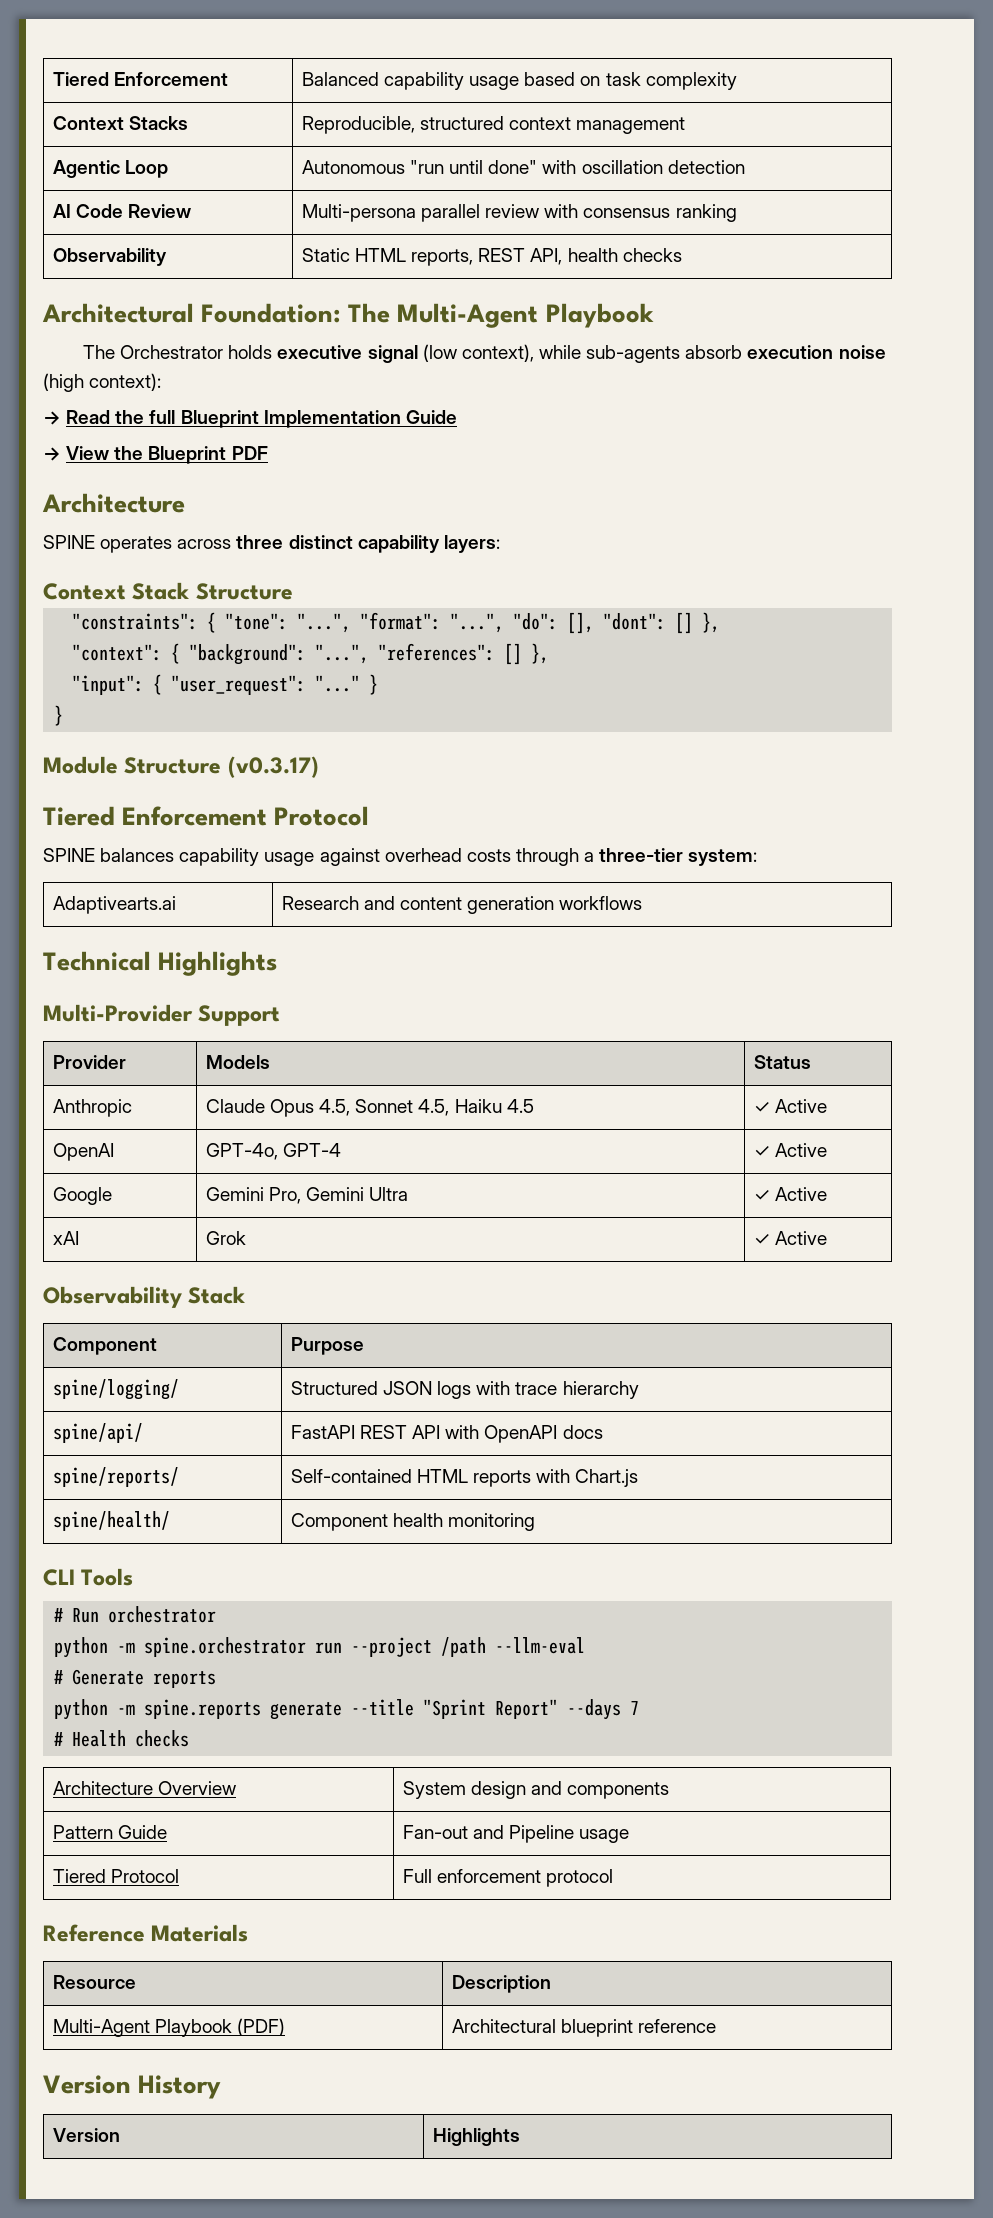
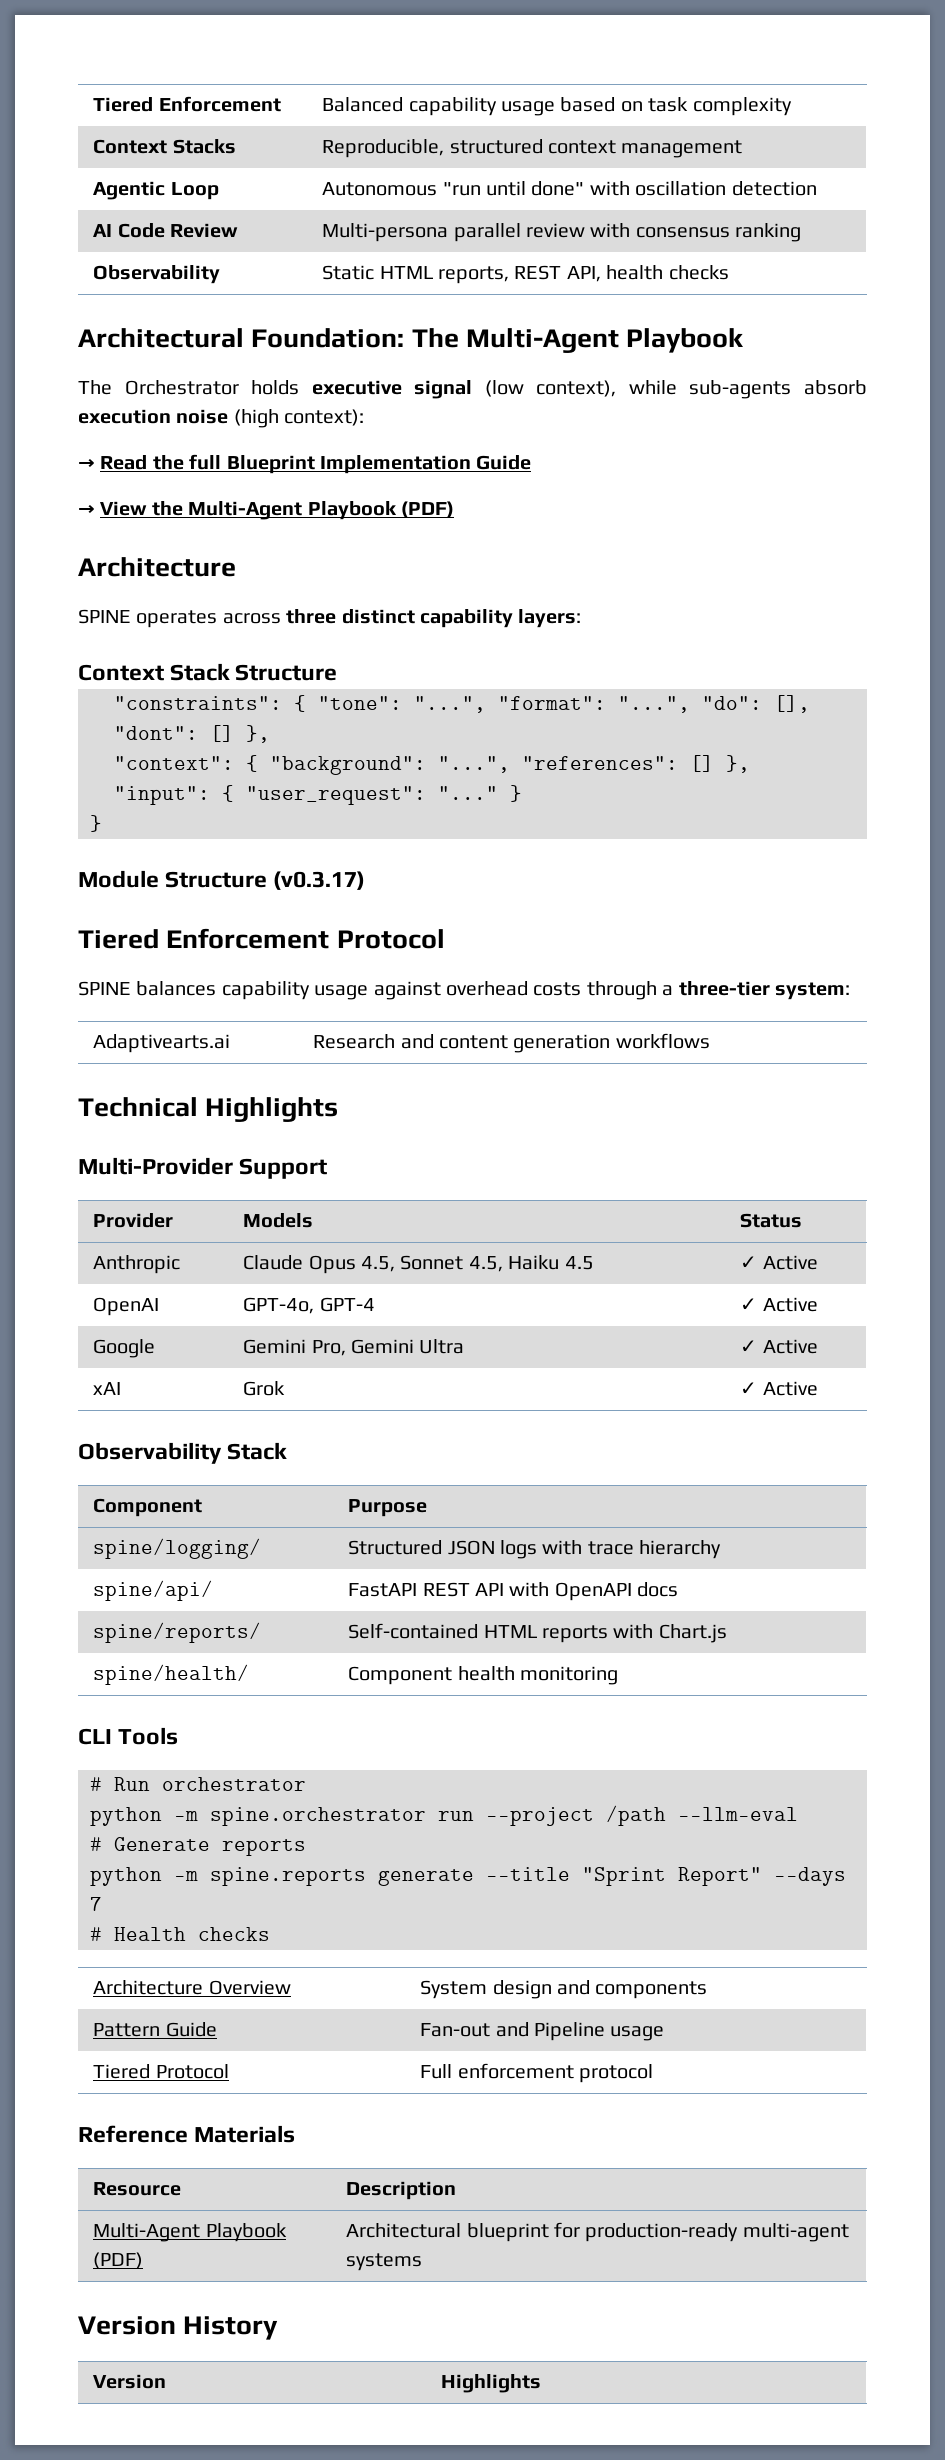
[148,446,268,464] Blueprint PDF -> [188,501,454,520] Multi-Agent Playbook (PDF)
[638,2019,717,2033] reference -> [553,2222,849,2242] [346,2253,423,2271] for production-ready multi-agent systems

